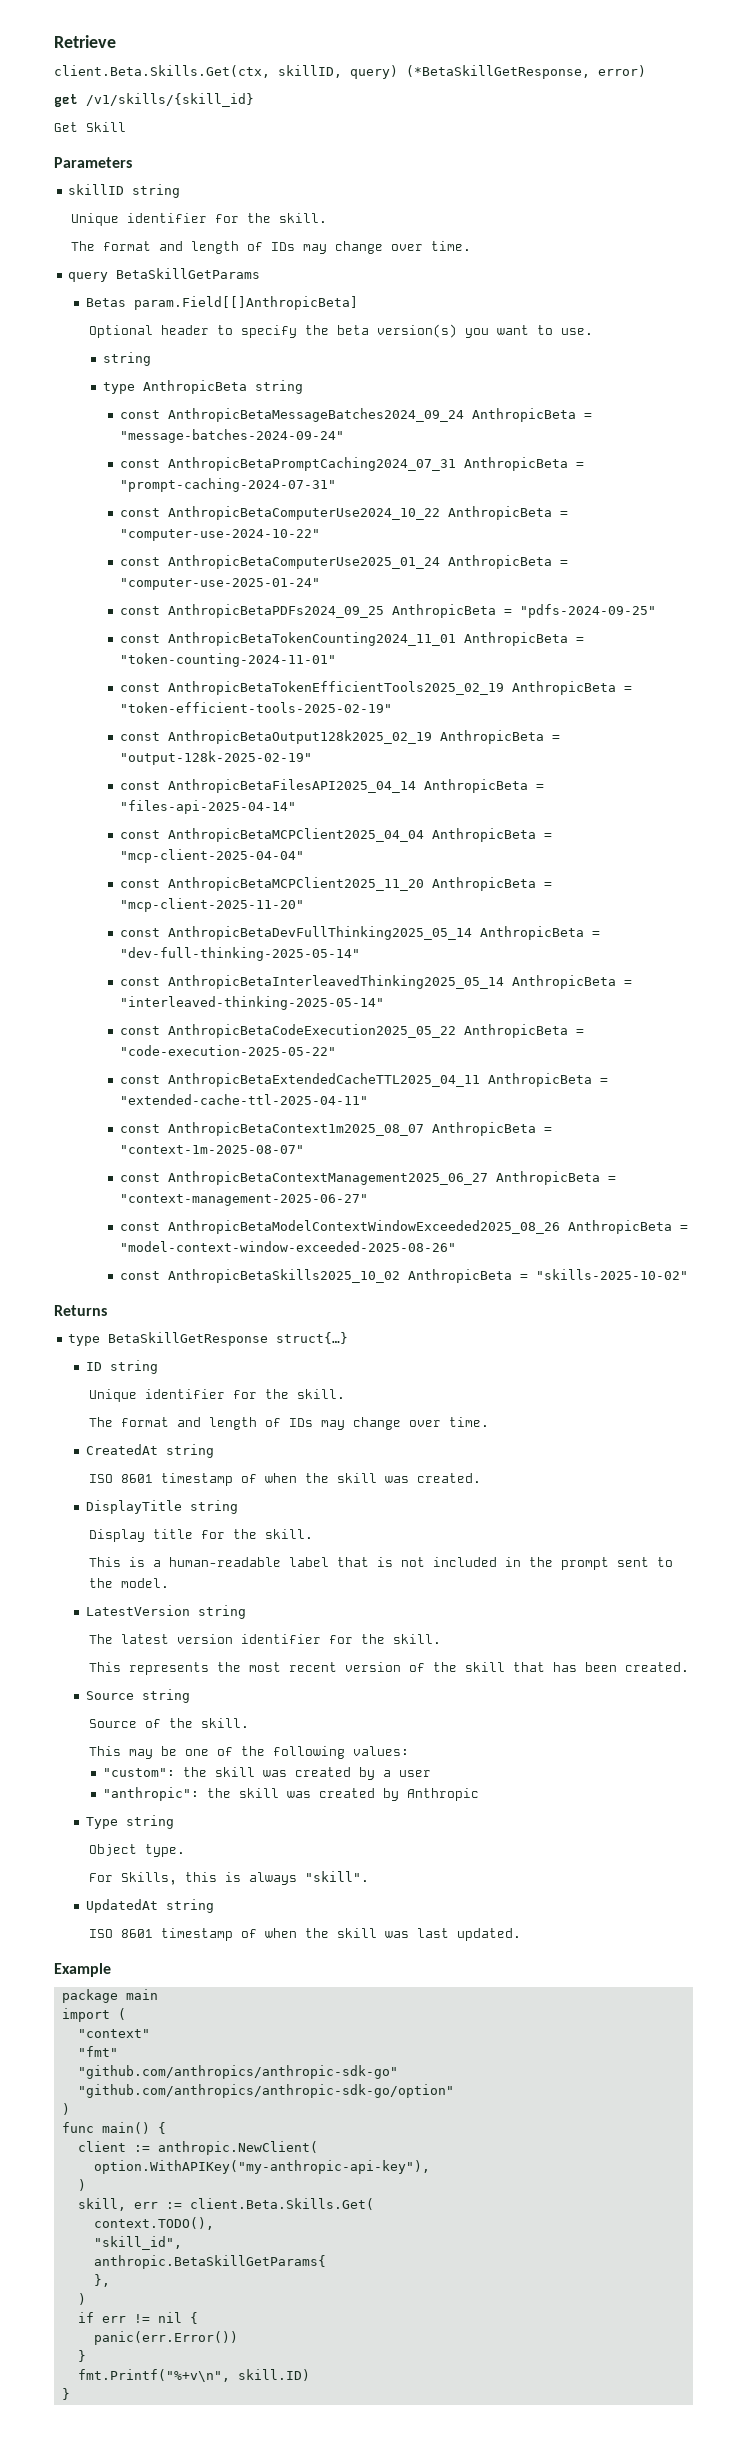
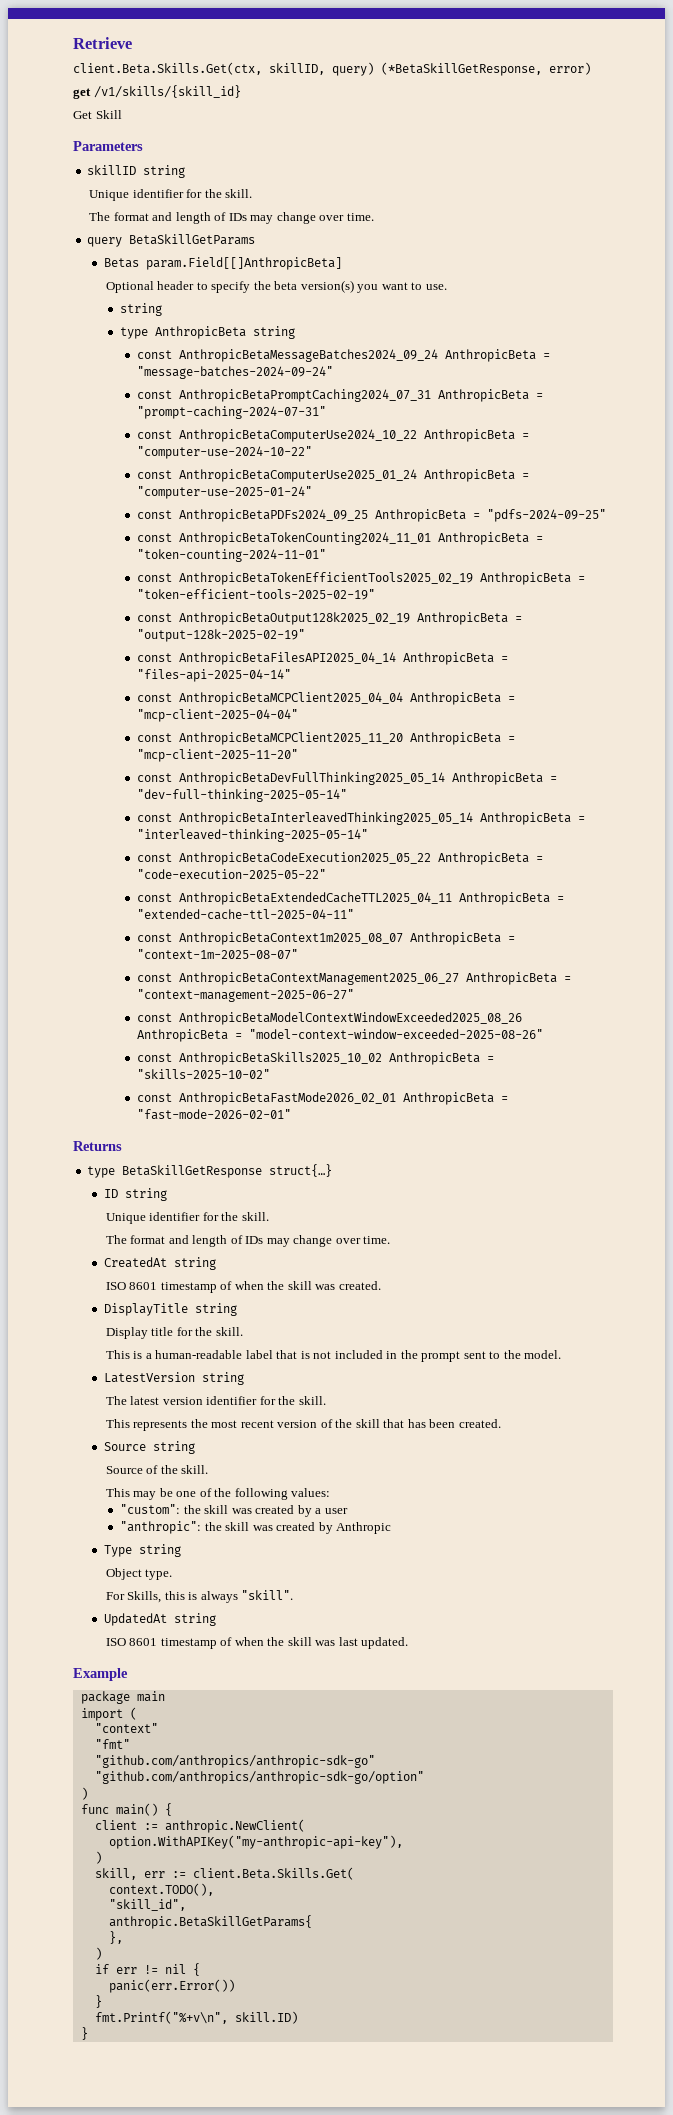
(689, 1274) none -> [136,1092,508,1105] [136,1109,291,1120] // const AnthropicBetaFastMode2026_02_01 AnthropicBeta = "fast-mode-2026-02-01"

